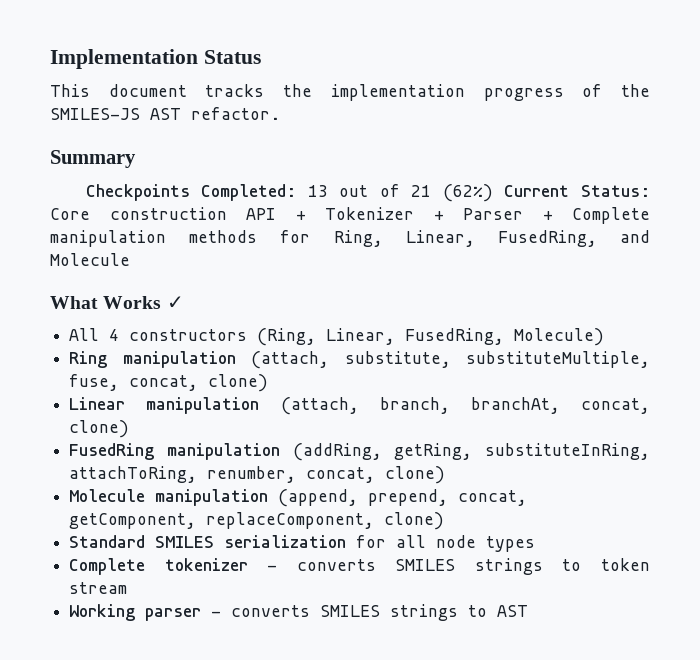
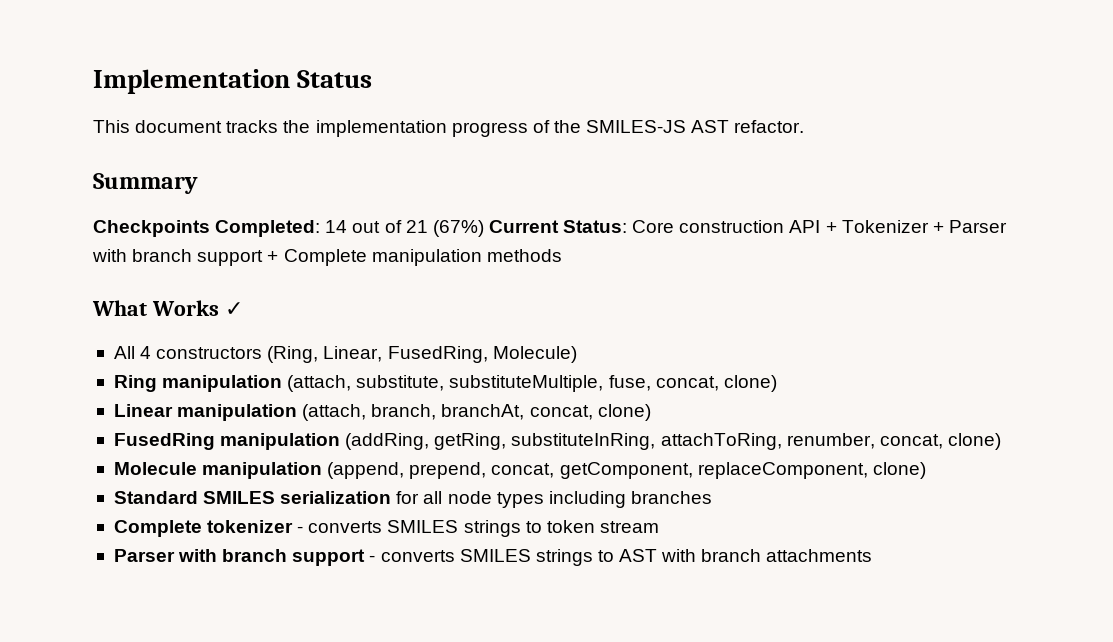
[307,185,328,197] 13 -> [325,220,348,233] 14
[442,184,493,202] (62%) -> [432,220,484,237] (67%)
(523, 214) none -> [92,249,264,266] with branch support
[280,230,650,247] [50,253,130,266] for Ring, Linear, FusedRing, and Molecule -> (562, 255) none
(536, 544) none -> [548,491,712,508] including branches
[69,604,202,621] Working parser -> [113,549,366,566] Parser with branch support
(529, 611) none -> [661,549,873,562] with branch attachments

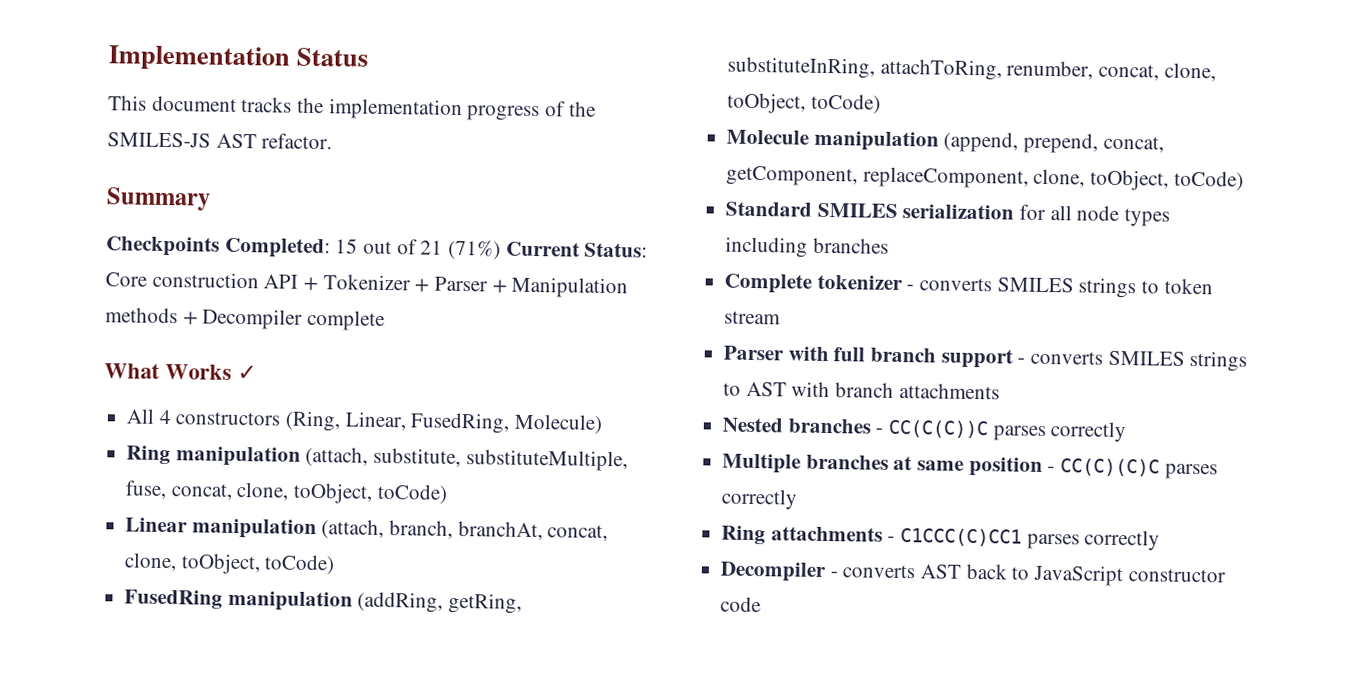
[325,220,348,233] 14 -> [335,238,359,254] 15
[432,220,484,237] (67%) -> [448,239,502,260] (71%)
[92,249,562,266] with branch support + Complete manipulation methods -> [491,276,629,299] [105,307,386,331] + Manipulation methods + Decompiler complete
[723,375,777,392] clone) -> [236,481,448,504] clone, toObject, toCode)
[597,404,651,421] clone) -> [124,552,336,575] clone, toObject, toCode)
[947,433,1001,450] clone) -> [1163,62,1216,82] [727,92,881,114] clone, toObject, toCode)
[872,462,926,479] clone) -> [1033,168,1244,191] clone, toObject, toCode)
(218, 555) none -> [833,347,866,362] full
(873, 555) none -> [722,417,1127,443] [722,453,1218,480] [721,488,798,510] [721,525,1161,551] [720,561,1226,587] [720,596,762,613] // Nested branches - CC(C(C))C parses correctly // Multiple branches at same position - CC(C)(C)C parses correctly // Ring attachments - C1CCC(C)CC1 parses correctly // Decompiler - converts AST back to JavaScript constructor code

